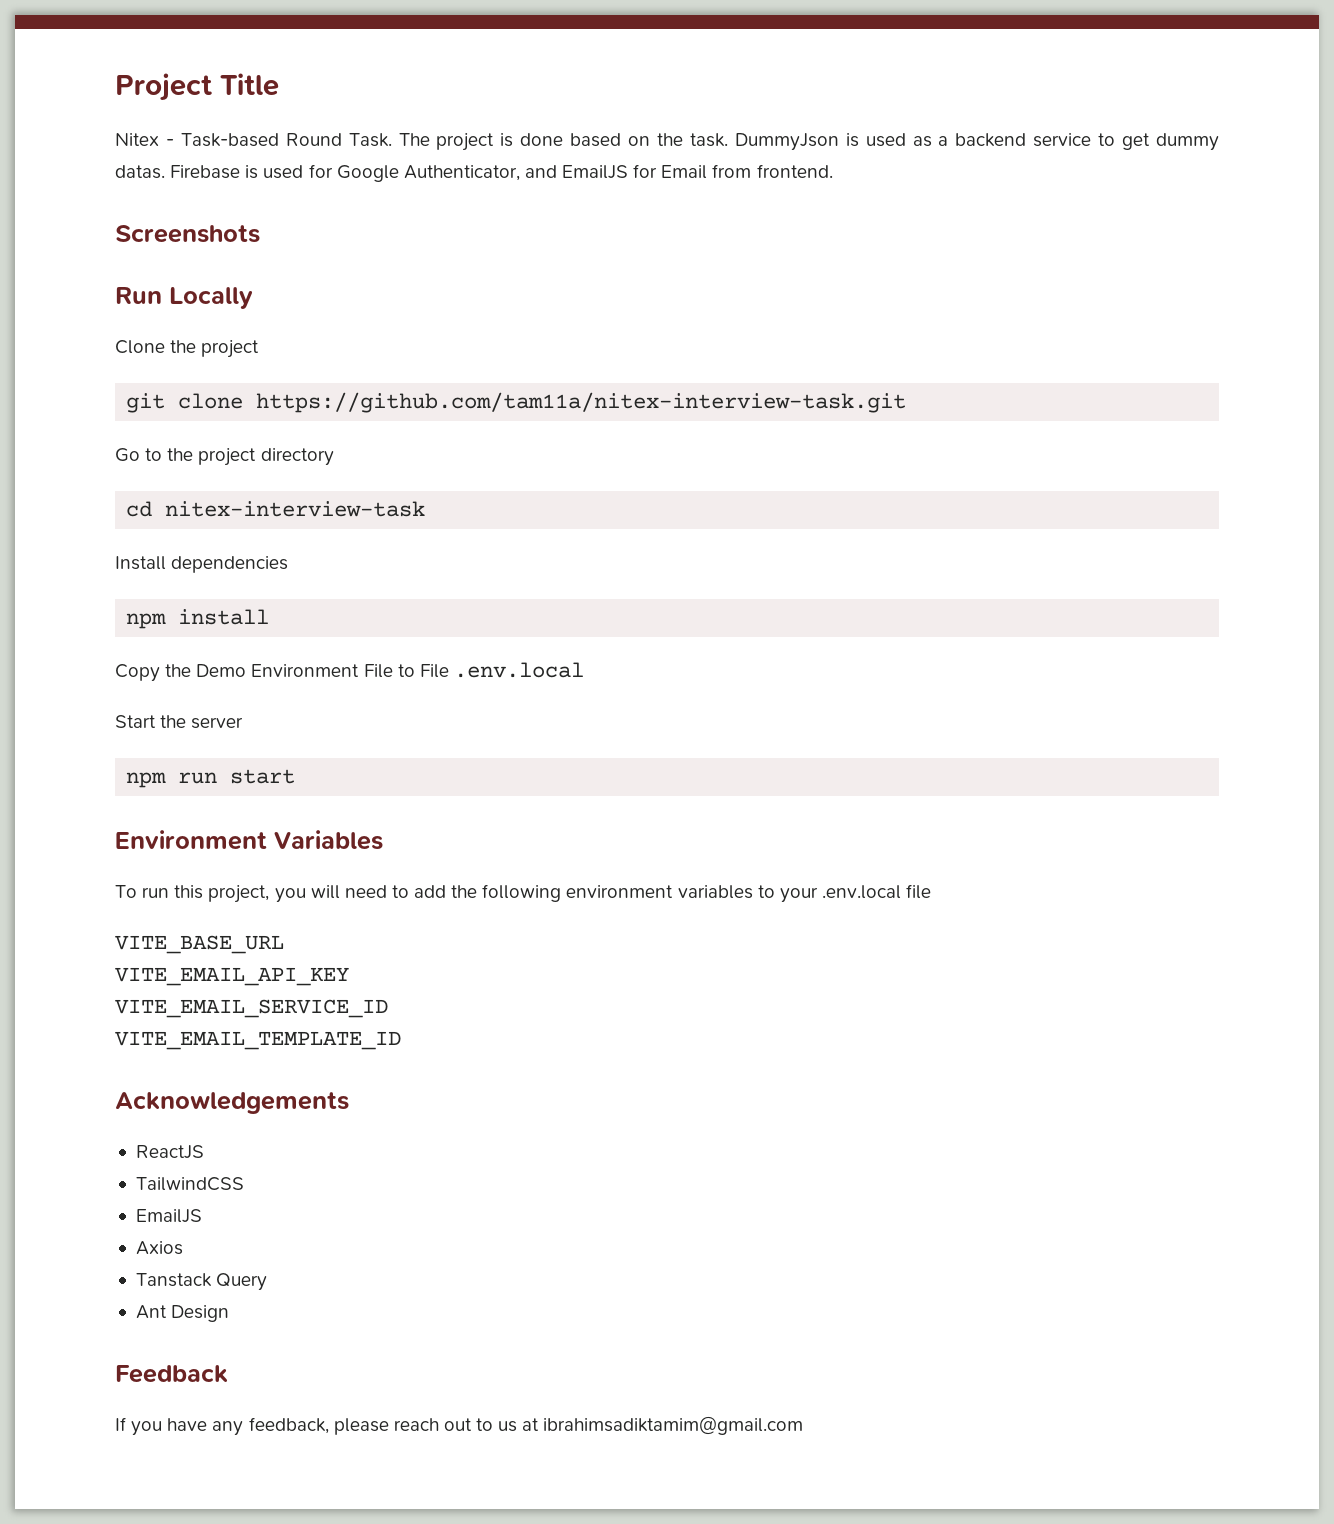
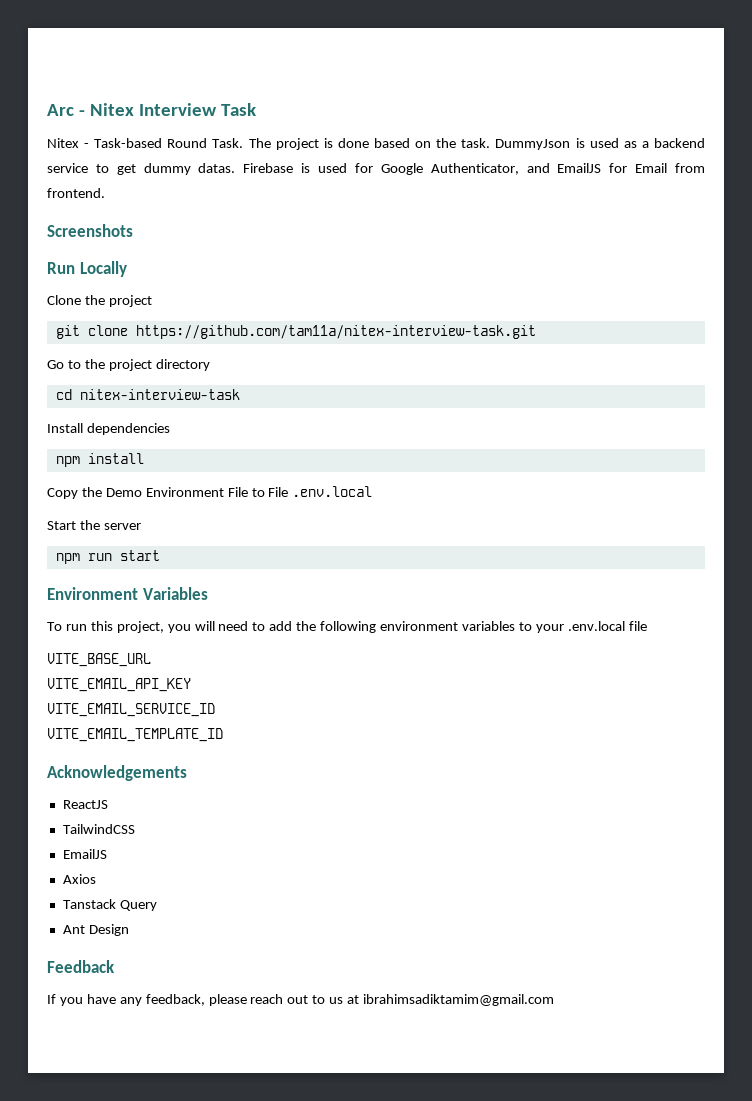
[115,73,279,101] Project Title -> [47,103,256,116] Arc - Nitex Interview Task

